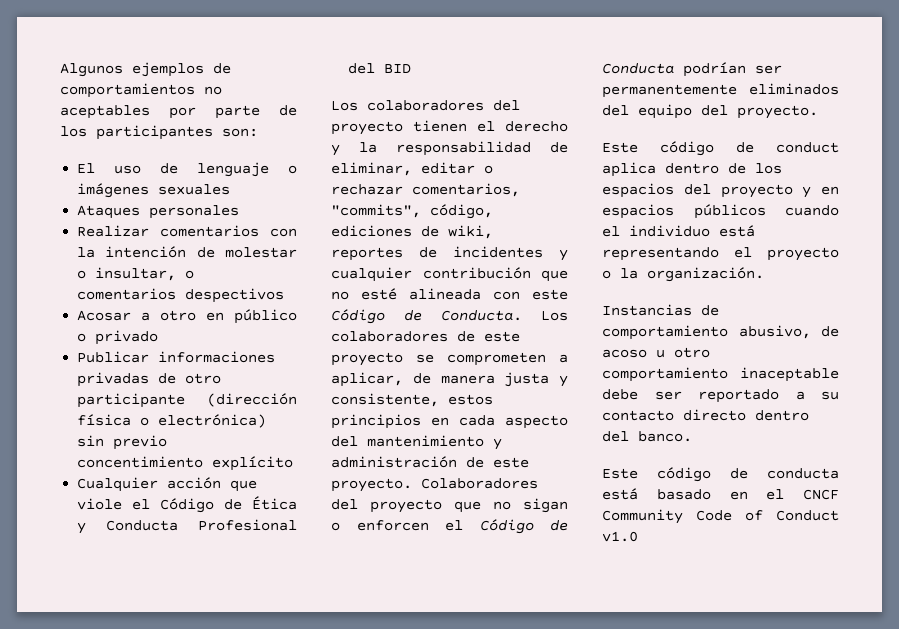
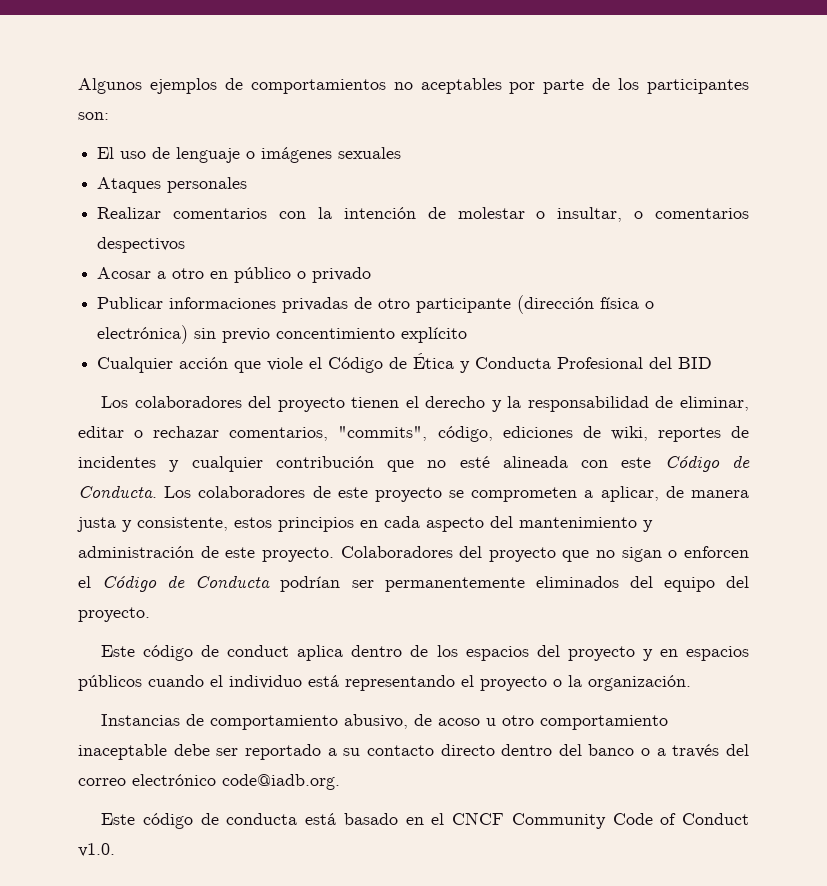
[638,431,692,442] banco. -> [588,744,749,758] [78,774,340,790] banco o a través del correo electrónico code@iadb.org.
[602,531,638,542] v1.0 -> [78,843,115,857] v1.0.

